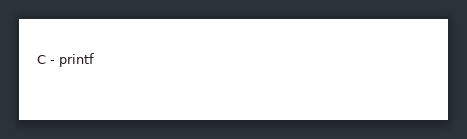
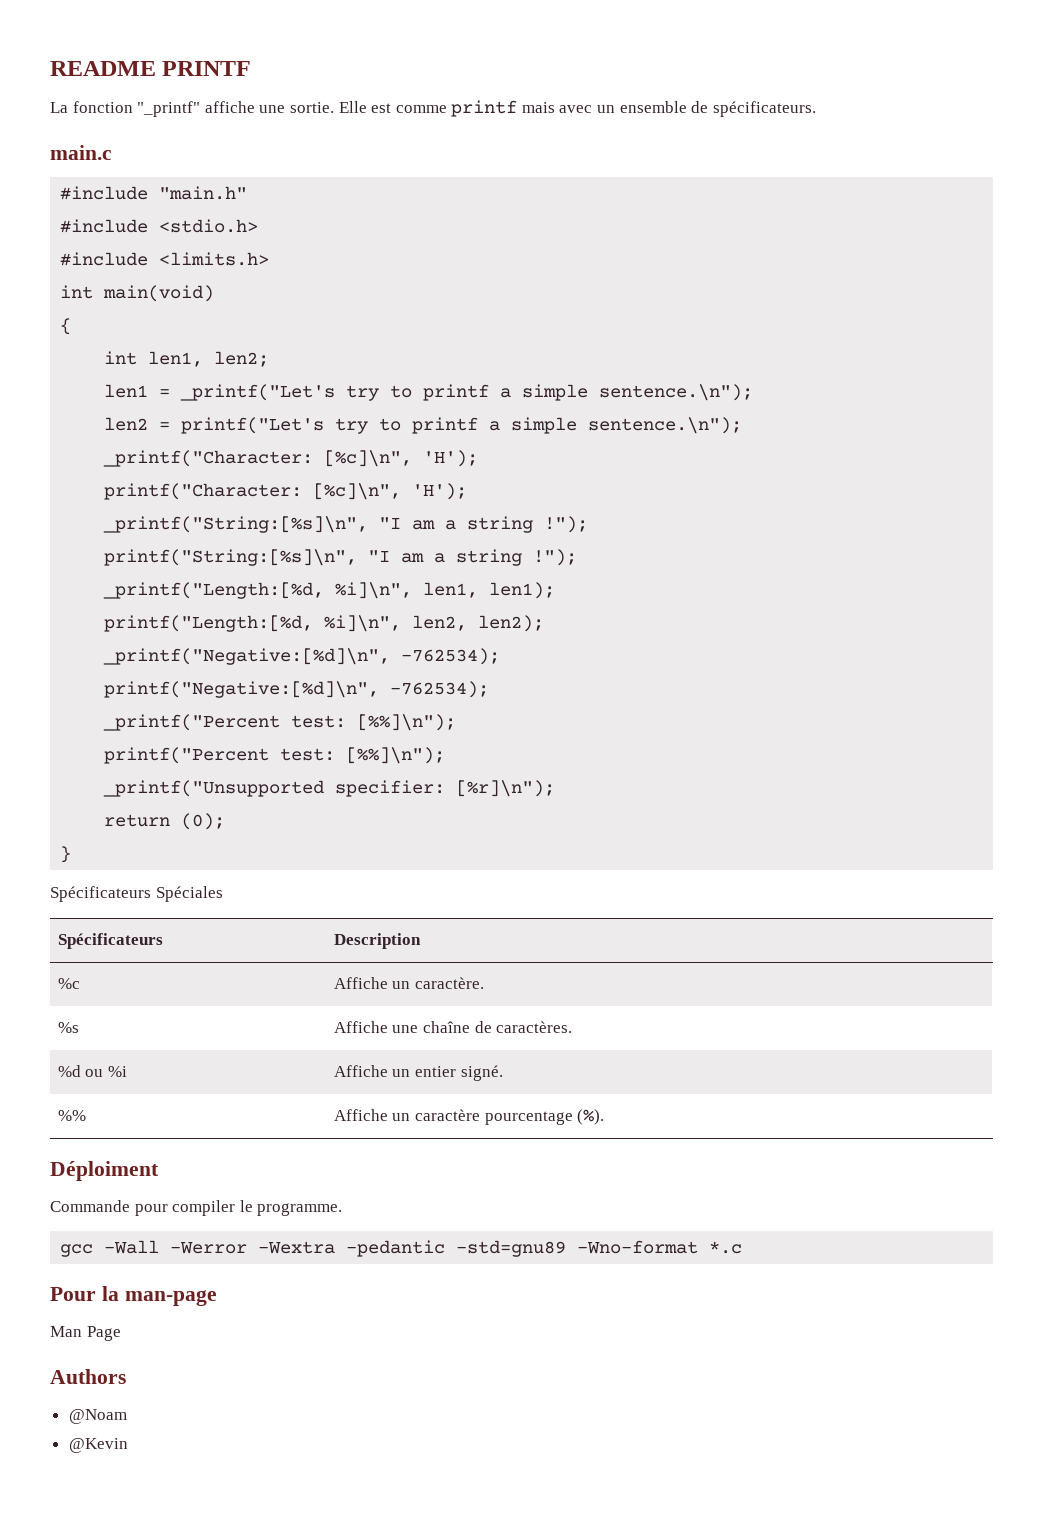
[37,53,94,67] C - printf -> [50,61,252,76] [50,100,816,117] [50,145,112,160] [60,186,248,200] [60,219,259,233] [60,252,270,266] [60,285,215,302] [60,318,72,335] [104,351,270,367] [104,384,754,401] [104,417,743,434] [103,450,479,467] [104,483,468,500] [103,516,589,533] [104,549,578,566] [103,582,556,599] [104,615,545,632] [103,648,501,665] [104,681,490,698] [103,714,457,731] [104,747,446,764] [103,780,556,797] [104,813,226,830] [60,846,72,863] [50,886,223,902] [57,933,163,949] [333,933,421,949] [57,978,80,989] [333,977,484,989] [57,1022,79,1033] [333,1021,573,1033] [57,1065,127,1077] [333,1065,503,1081] [57,1110,86,1121] [333,1109,605,1125] [50,1161,159,1181] [50,1200,343,1216] [60,1240,743,1257] [50,1286,217,1306] [50,1326,121,1341] [50,1369,126,1384] [68,1409,127,1424] [68,1438,128,1453] README PRINTF // La fonction "_printf" affiche une sortie. Elle est comme printf mais avec un ensemble de spécificateurs. // main.c // #include "main.h" // #include <stdio.h> // #include <limits.h> // int main(void) // { // int len1, len2; // len1 = _printf("Let's try to printf a simple sentence.\n"); // len2 = printf("Let's try to printf a simple sentence.\n"); // _printf("Character: [%c]\n", 'H'); // printf("Character: [%c]\n", 'H'); // _printf("String:[%s]\n", "I am a string !"); // printf("String:[%s]\n", "I am a string !"); // _printf("Length:[%d, %i]\n", len1, len1); // printf("Length:[%d, %i]\n", len2, len2); // _printf("Negative:[%d]\n", -762534); // printf("Negative:[%d]\n", -762534); // _printf("Percent test: [%%]\n"); // printf("Percent test: [%%]\n"); // _printf("Unsupported specifier: [%r]\n"); // return (0); // } // Spécificateurs Spéciales // Spécificateurs | Description // %c | Affiche un caractère. // %s | Affiche une chaîne de caractères. // %d ou %i | Affiche un entier signé. // %% | Affiche un caractère pourcentage (%). // Déploiment // Commande pour compiler le programme. // gcc -Wall -Werror -Wextra -pedantic -std=gnu89 -Wno-format *.c // Pour la man-page // Man Page // Authors // @Noam // @Kevin

